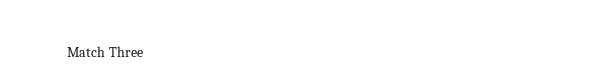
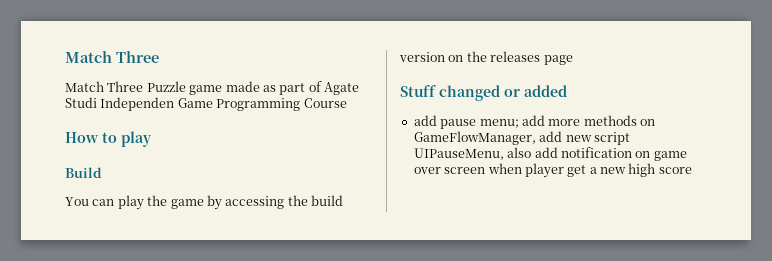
[67,46,143,57] Match Three -> [65,51,159,63] [65,81,359,95] [65,97,347,111] [65,131,152,147] [65,167,102,178] [65,195,343,210] [399,51,573,65] [400,85,567,101] [413,115,655,129] [413,131,630,145] [413,147,687,161] [413,163,692,178] Match Three // Match Three Puzzle game made as part of Agate Studi Independen Game Programming Course // How to play // Build // You can play the game by accessing the build version on the releases page // Stuff changed or added // add pause menu; add more methods on GameFlowManager, add new script UIPauseMenu, also add notification on game over screen when player get a new high score

